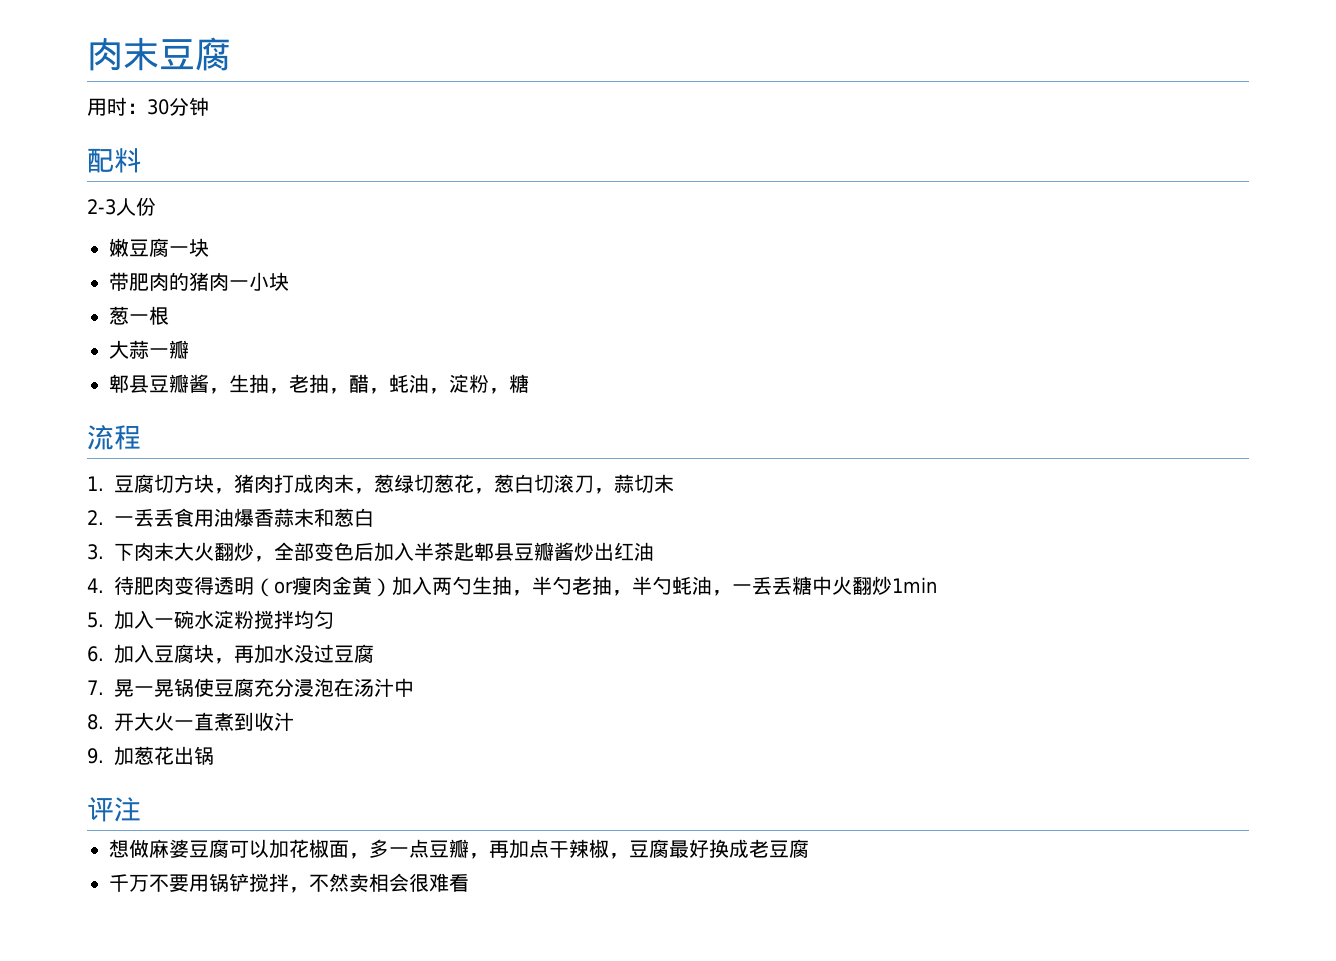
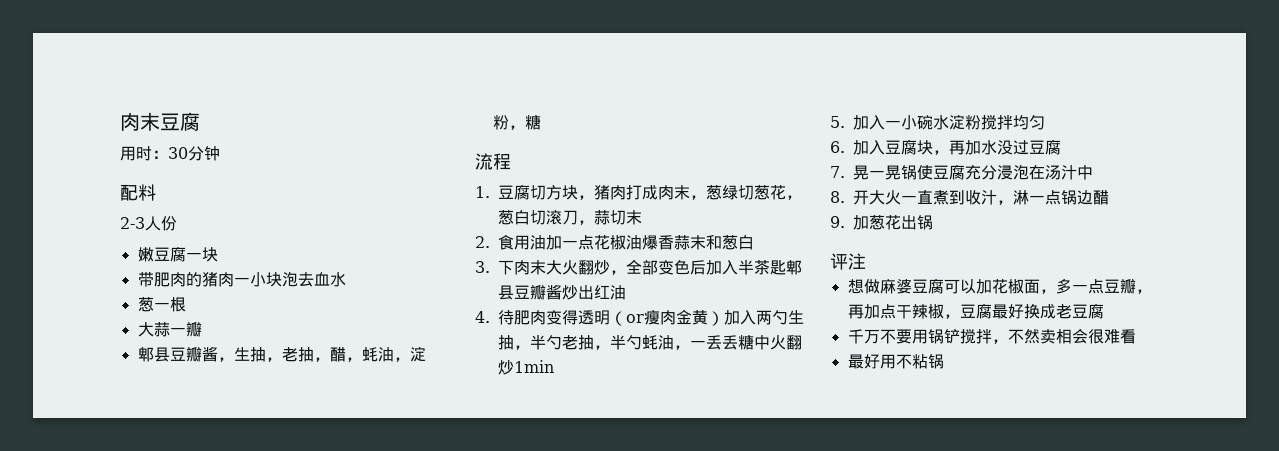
(289, 281) none -> [281,272,346,287] 泡去血水
[114,508,214,527] 一丢丢食用 -> [498,234,626,250] 食用油加一点花椒
(174, 622) none -> [901,115,917,130] 小
(294, 721) none -> [997,190,1109,205] ，淋一点锅边醋
(469, 883) none -> [847,354,944,369] // 最好用不粘锅

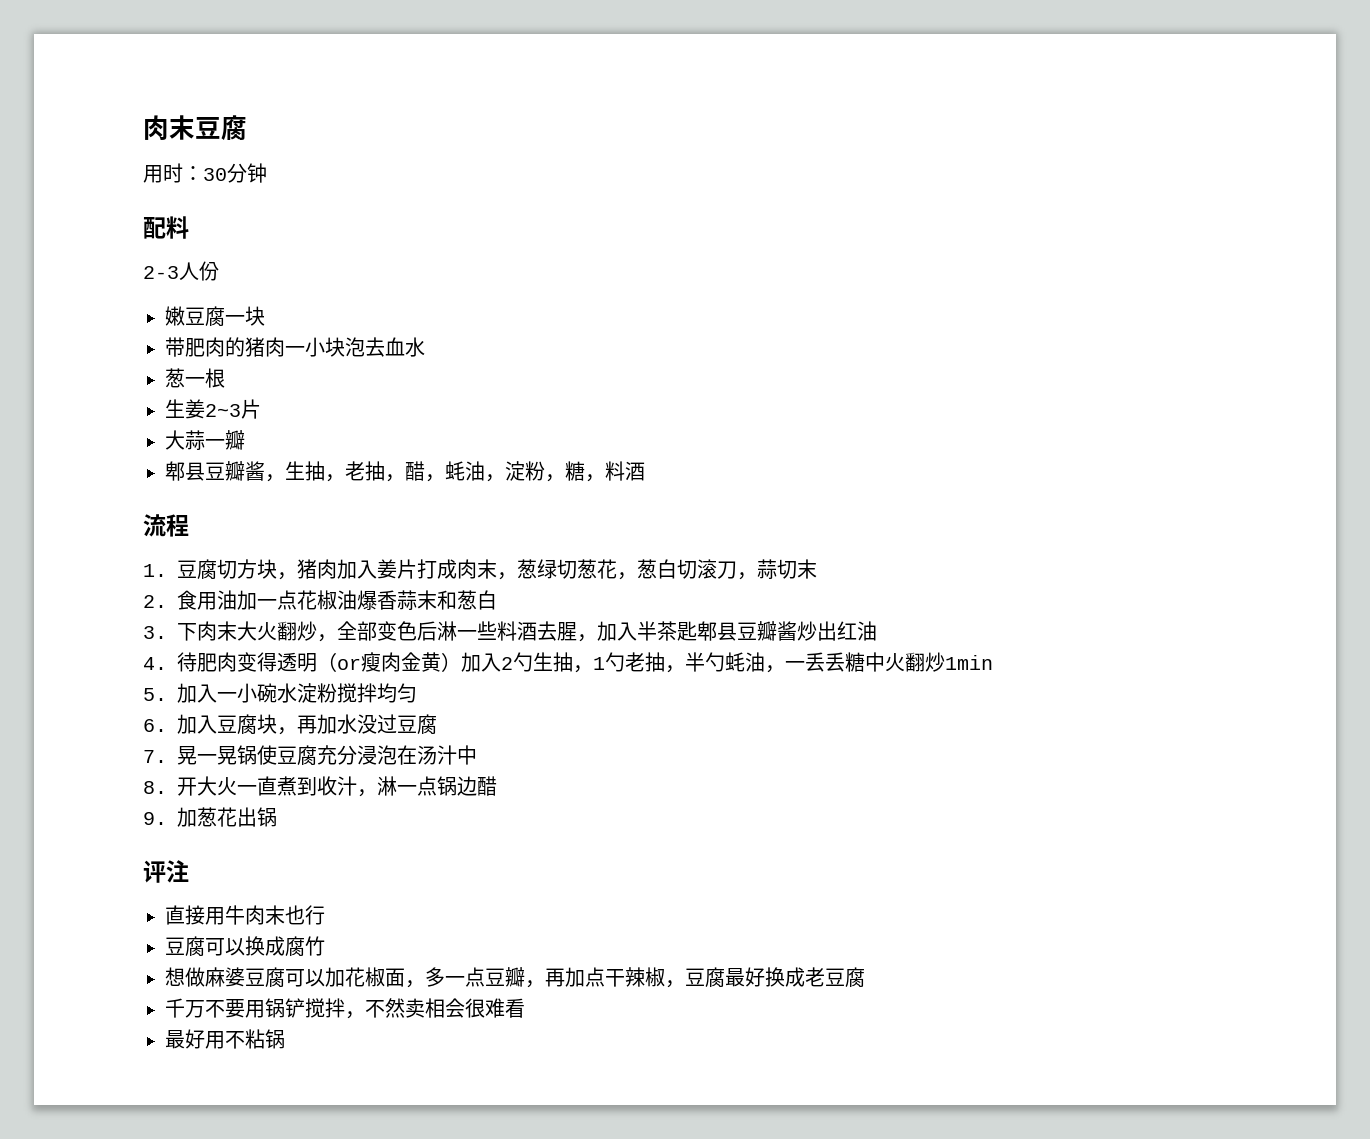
(186, 304) none -> [165,399,261,419] // 生姜2~3片
(541, 122) none -> [585,461,645,482] ，料酒
(626, 192) none -> [337,559,417,579] 加入姜片
(706, 267) none -> [437,621,597,642] 淋一些料酒去腥，
[756,310,772,325] 两 -> [501,657,513,670] 2
[530,335,546,350] 半 -> [593,657,605,670] 1
(866, 261) none -> [165,905,325,925] [165,936,325,957] // 直接用牛肉末也行 // 豆腐可以换成腐竹

